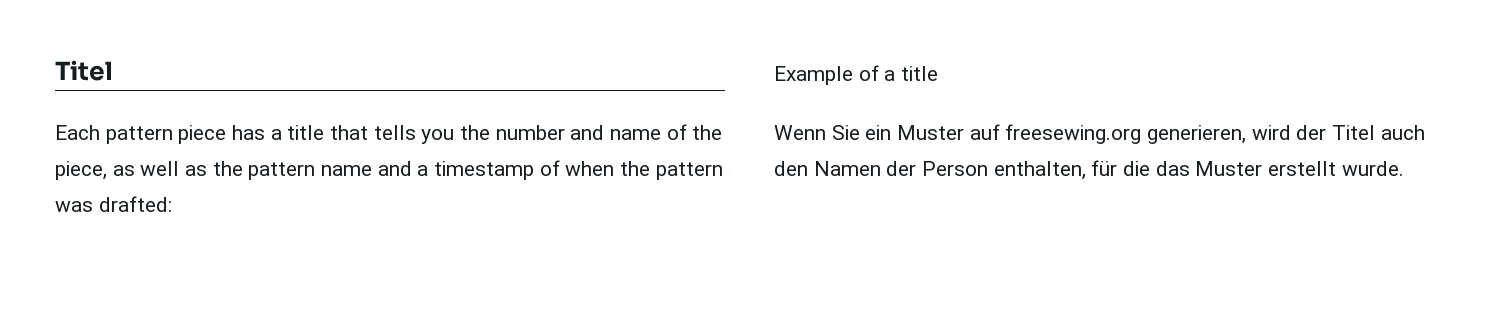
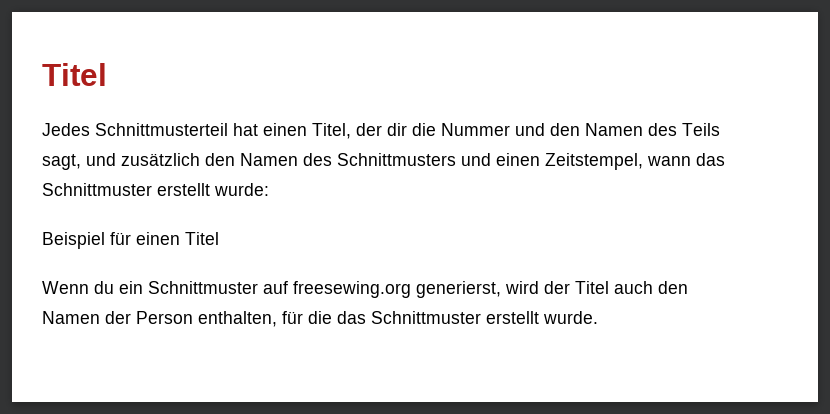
[55,60,113,81] [55,124,723,144] [55,160,723,180] [55,196,172,212] [774,65,939,85] [774,125,965,140] Titel // Each pattern piece has a title that tells you the number and name of the piece, as well as the pattern name and a timestamp of when the pattern was drafted: // Example of a title // Wenn Sie ein Muster -> [42,63,107,86] [42,123,720,139] [42,153,725,170] [42,183,269,196] [42,232,219,249] [42,281,258,294] Titel // Jedes Schnittmusterteil hat einen Titel, der dir die Nummer und den Namen des Teils sagt, und zusätzlich den Namen des Schnittmusters und einen Zeitstempel, wann das Schnittmuster erstellt wurde: // Beispiel für einen Titel // Wenn du ein Schnittmuster
[1147,125,1247,144] generieren, -> [416,281,501,298] generierst,
[1195,161,1263,176] Muster -> [371,311,481,324] Schnittmuster

